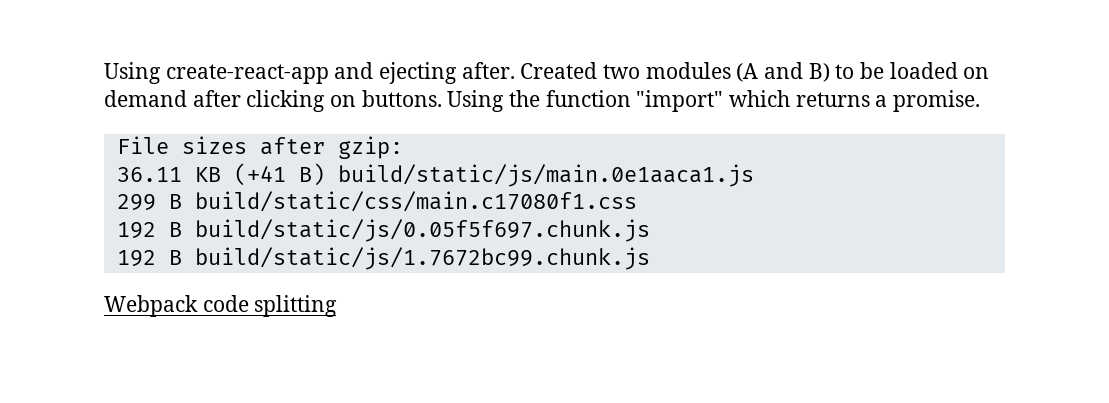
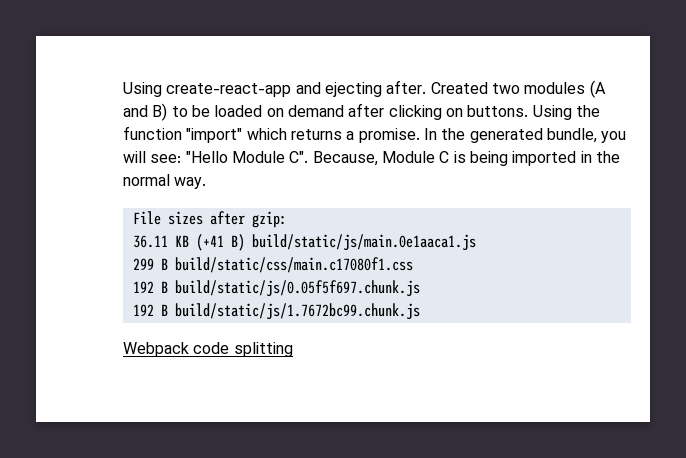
(981, 101) none -> [423,128,627,143] [123,151,620,166] [123,174,207,189] In the generated bundle, you will see: "Hello Module C". Because, Module C is being imported in the normal way.

